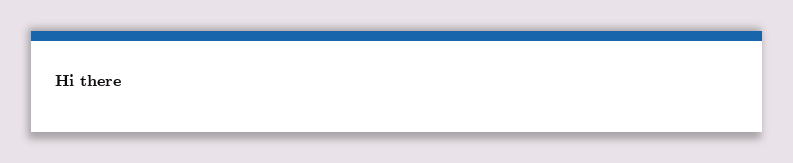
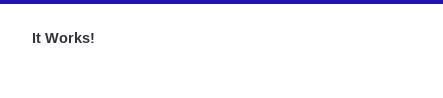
[55,74,121,86] Hi there -> [32,32,95,43] It Works!

